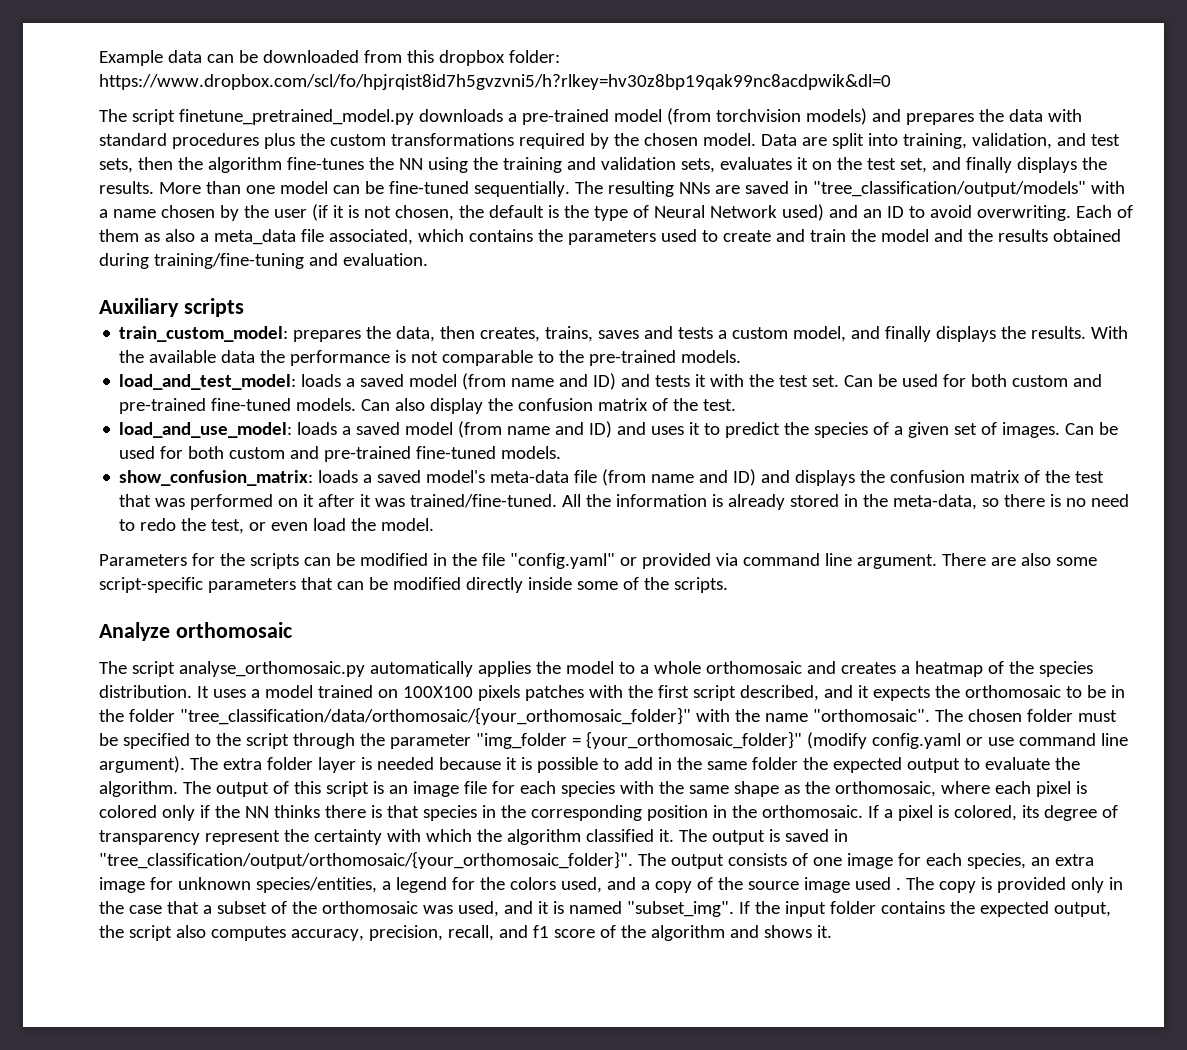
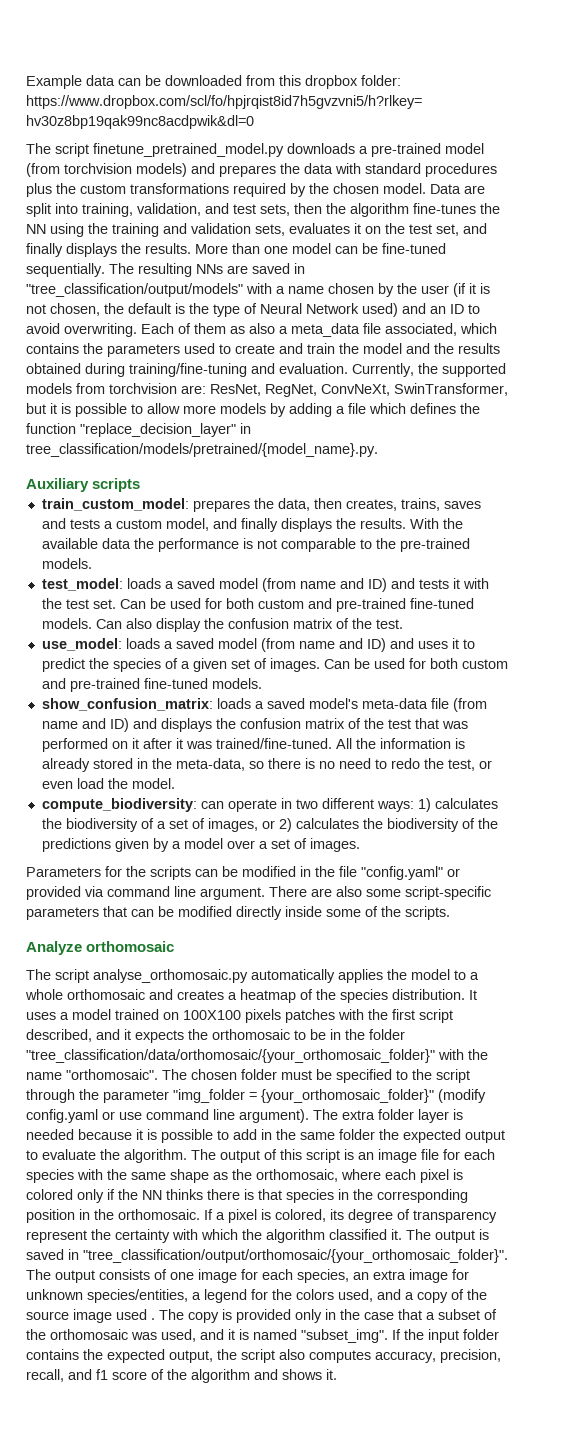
(428, 259) none -> [352,363,506,377] [26,383,508,397] [26,403,480,417] [26,423,251,437] [26,443,378,457] Currently, the supported models from torchvision are: ResNet, RegNet, ConvNeXt, SwinTransformer, but it is possible to allow more models by adding a file which defines the function "replace_decision_layer" in tree_classification/models/pretrained/{model_name}.py.
[119,374,297,390] load_and_test_model: -> [41,578,123,591] test_model:
[119,422,293,438] load_and_use_model: -> [41,638,122,651] use_model:
(435, 524) none -> [41,798,498,812] [41,818,498,832] [41,838,360,852] // compute_biodiversity: can operate in two different ways: 1) calculates the biodiversity of a set of images, or 2) calculates the biodiversity of the predictions given by a model over a set of images.

